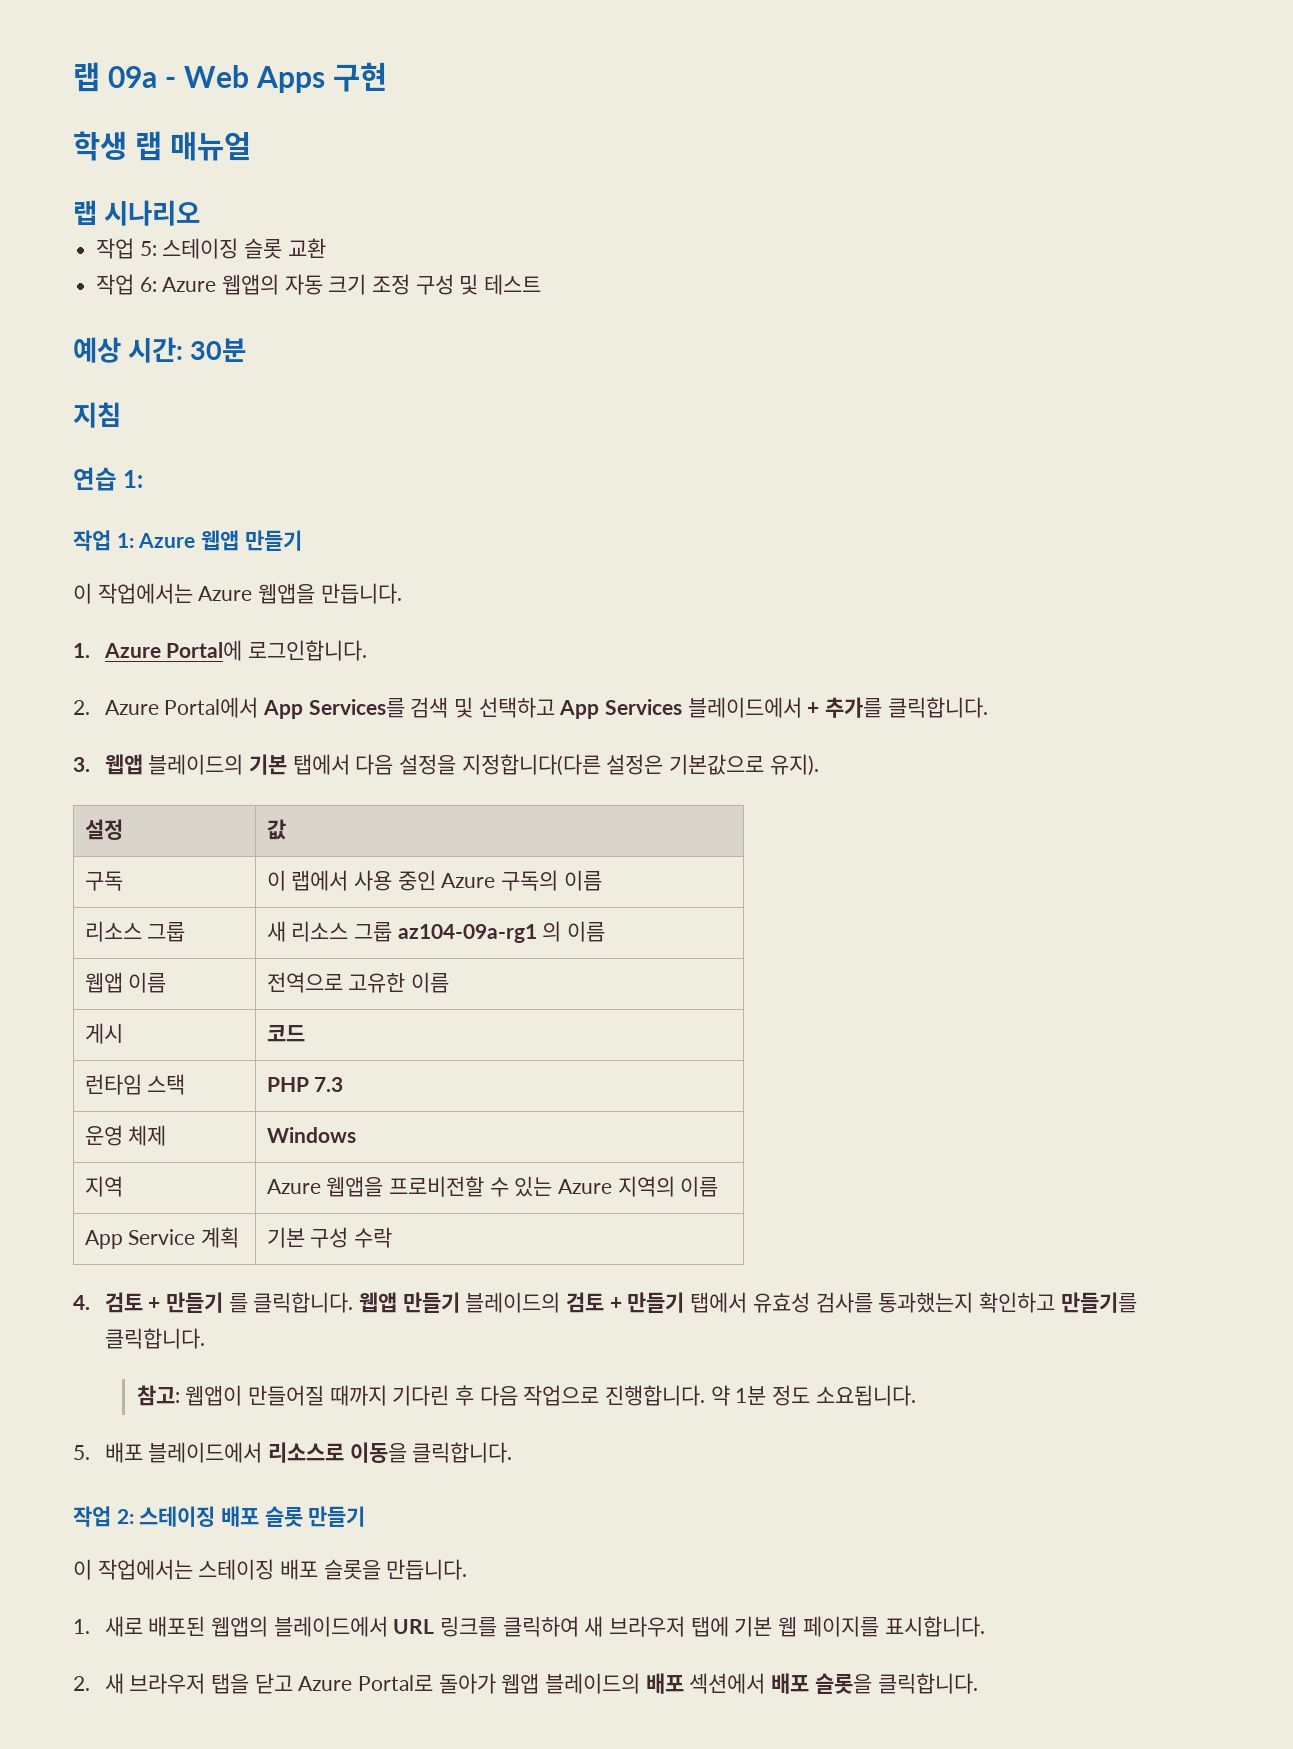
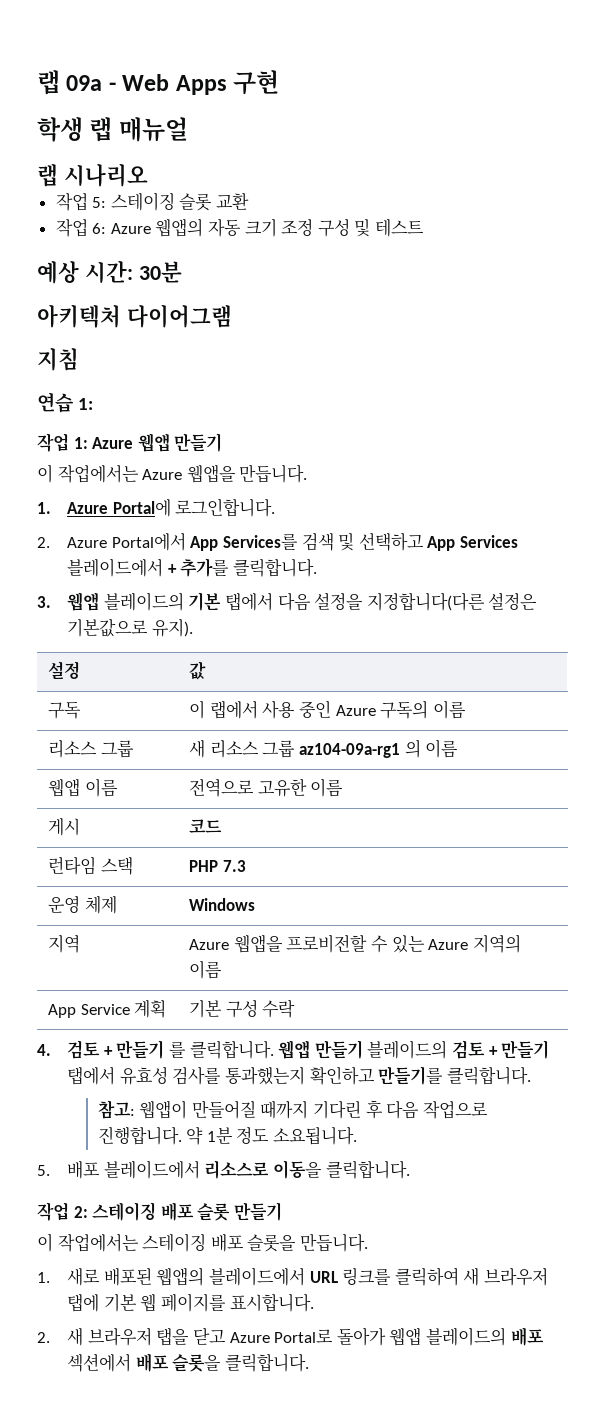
(247, 350) none -> [37,304,232,328] // 아키텍처 다이어그램

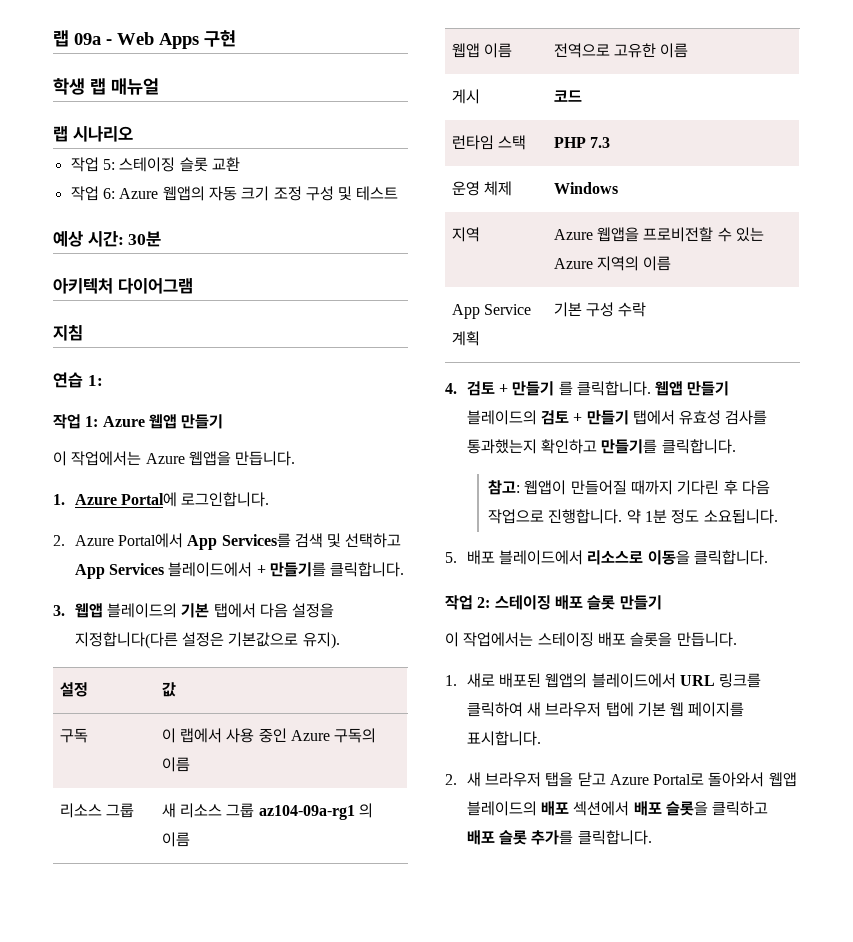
[180,558,230,577] 추가를 -> [269,562,326,577] 만들기를
[336,1327,386,1346] 돌아가 -> [708,772,765,787] 돌아와서
(222, 1363) none -> [712,801,769,816] [466,830,574,845] 클릭하고 배포 슬롯 추가를

